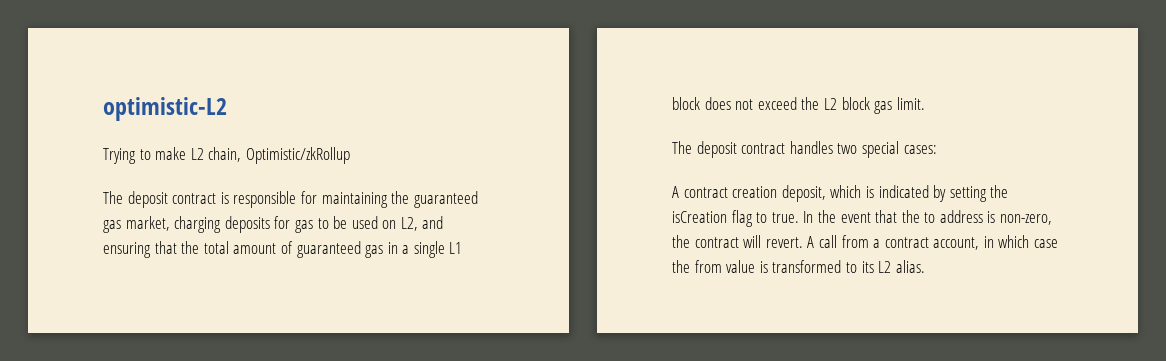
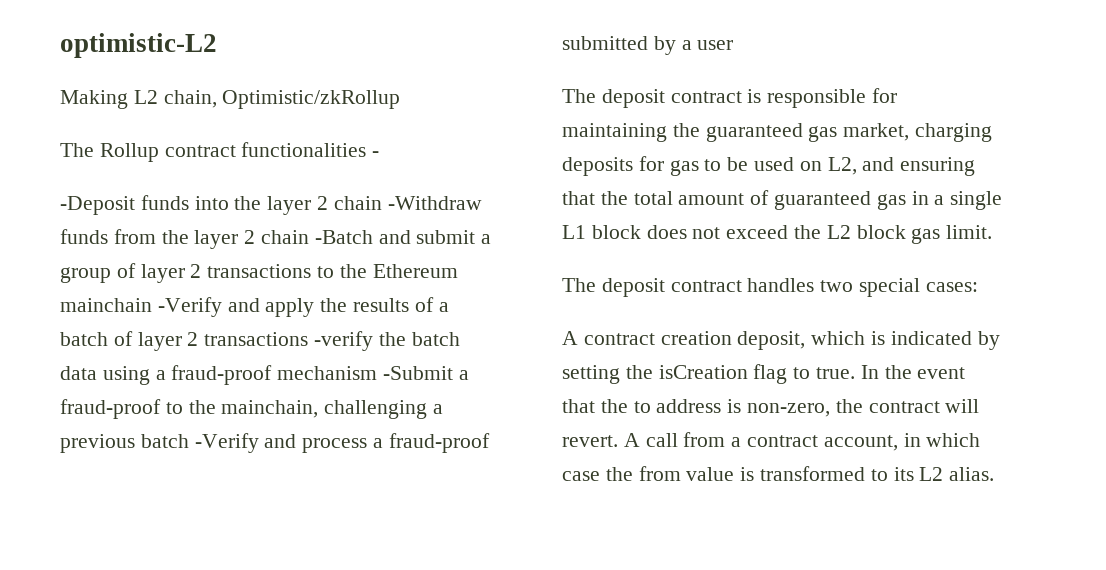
[103,147,187,164] Trying to make -> [60,90,128,109] Making
(350, 155) none -> [60,142,380,162] [60,195,482,215] [60,229,492,249] [60,263,458,283] [60,297,449,317] [60,331,460,351] [60,365,469,385] [60,399,444,419] [60,433,490,453] [562,36,734,55] // The Rollup contract functionalities - // -Deposit funds into the layer 2 chain -Withdraw funds from the layer 2 chain -Batch and submit a group of layer 2 transactions to the Ethereum mainchain -Verify and apply the results of a batch of layer 2 transactions -verify the batch data using a fraud-proof mechanism -Submit a fraud-proof to the mainchain, challenging a previous batch -Verify and process a fraud-proof submitted by a user

